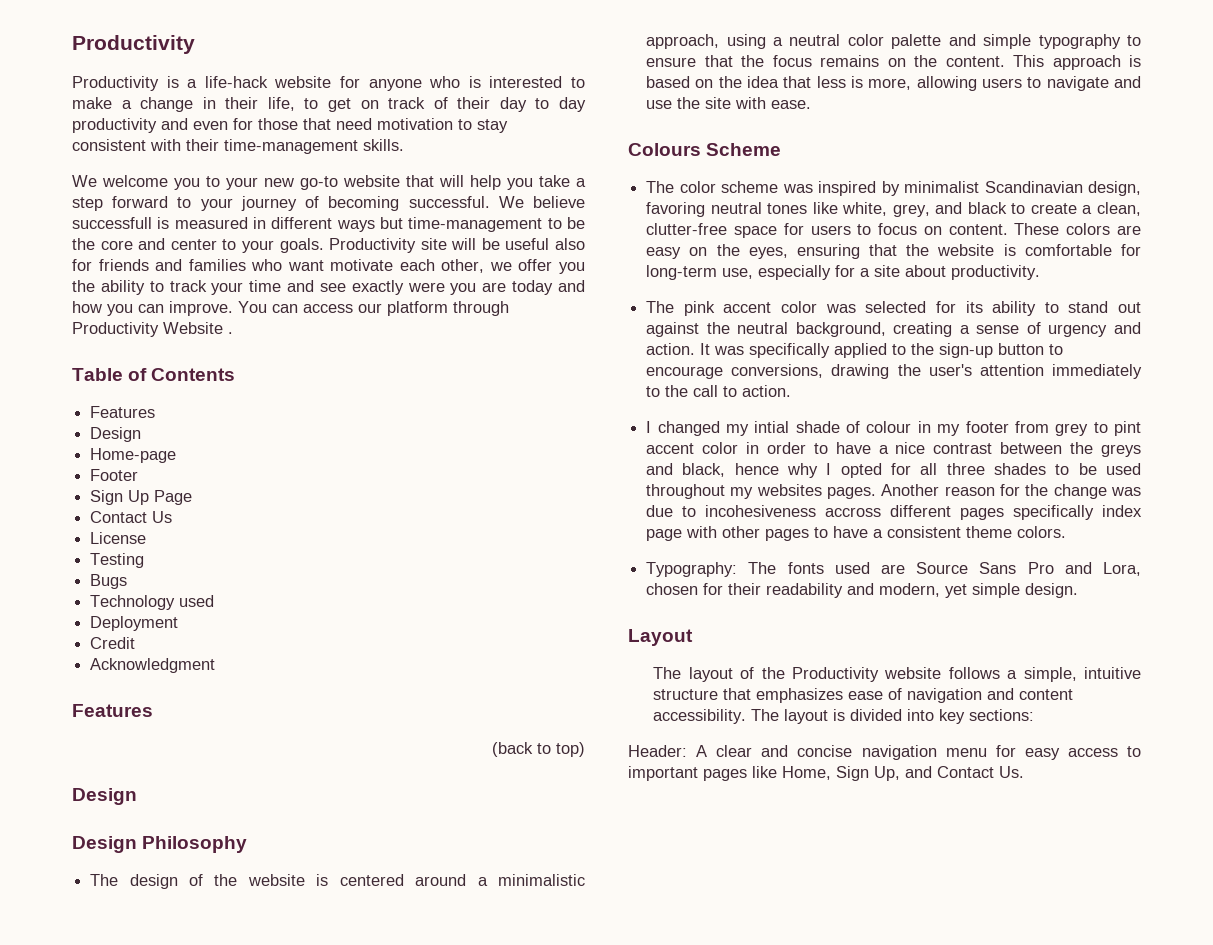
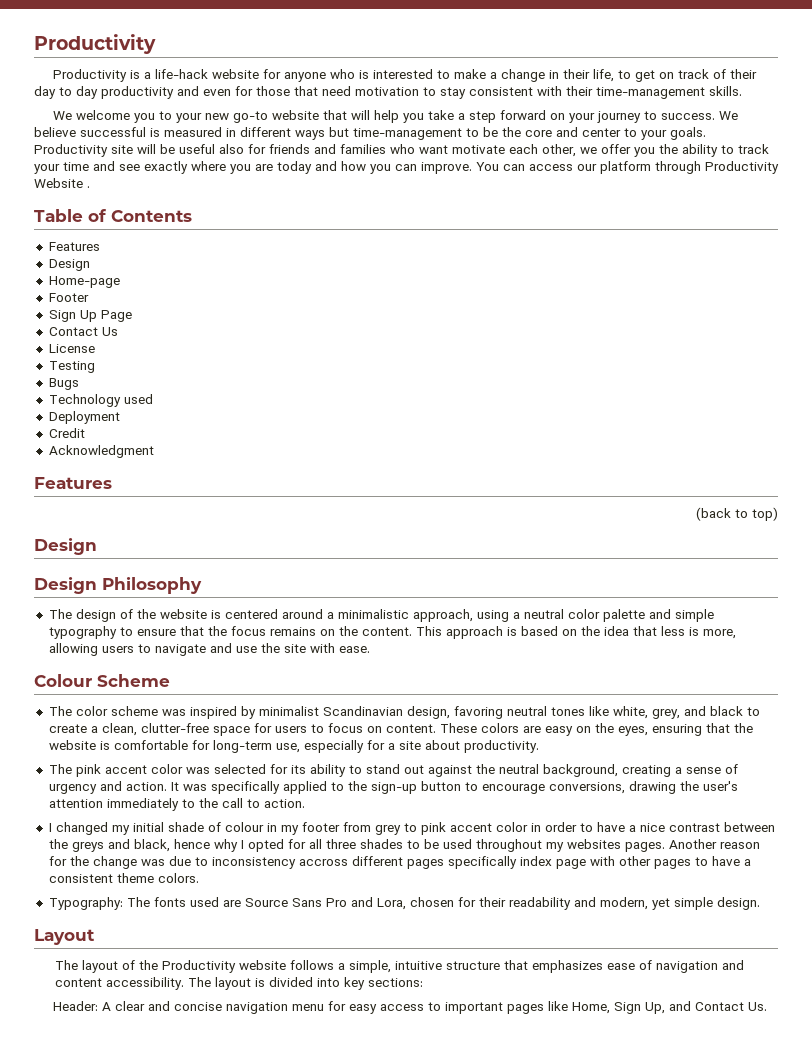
[177,197,192,208] to -> [550,113,566,120] on
[305,196,490,211] of becoming successful. -> [644,111,716,120] to success.
[72,217,152,229] successfull -> [80,127,146,137] successful
[407,282,445,292] were -> [191,161,226,171] where
[628,143,701,156] Colours -> [34,674,92,687] Colour
[754,421,790,433] intial -> [132,822,164,832] initial
[1114,421,1142,436] pint -> [420,822,446,835] pink
[705,505,817,517] incohesiveness -> [211,857,296,869] inconsistency

